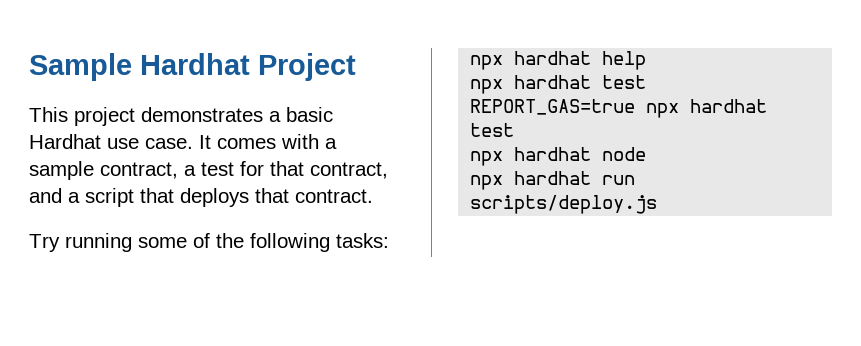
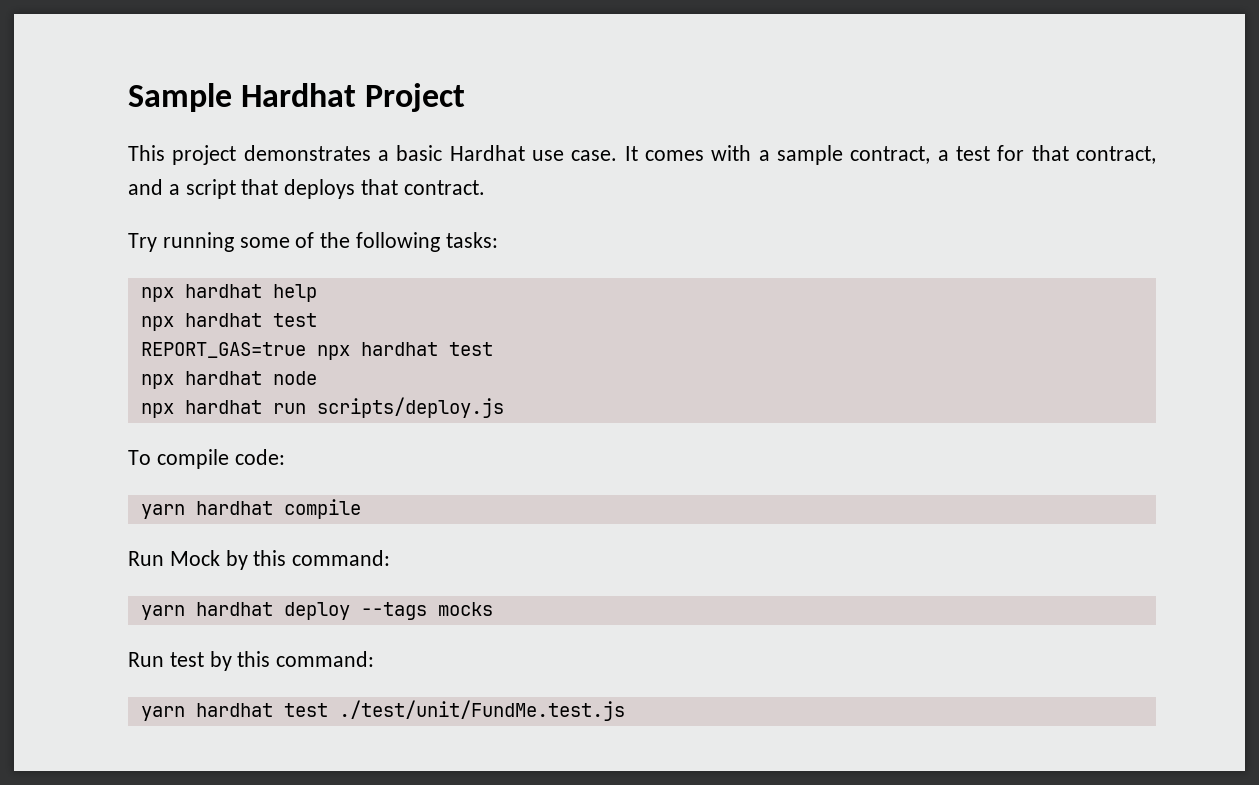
(658, 204) none -> [128,449,285,469] [140,499,361,519] [128,550,391,570] [140,602,493,620] [128,651,375,671] [140,700,625,721] // To compile code: // yarn hardhat compile // Run Mock by this command: // yarn hardhat deploy --tags mocks // Run test by this command: // yarn hardhat test ./test/unit/FundMe.test.js

